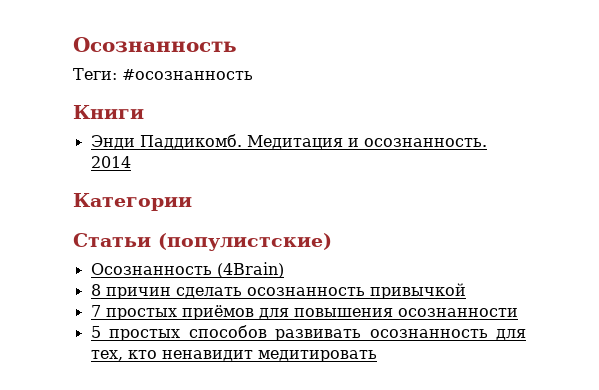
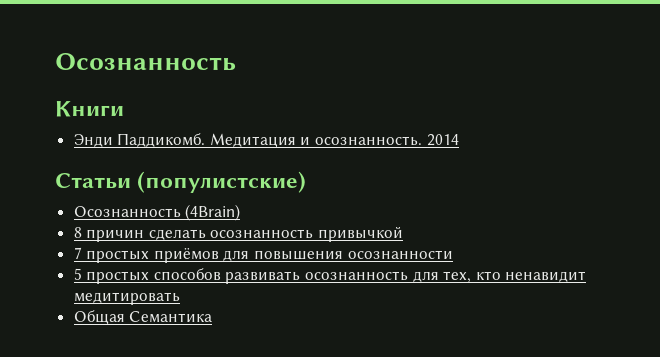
[73,37,237,53] [73,68,253,80] Осознанность // Теги: #осознанность -> [55,53,236,71] Осознанность
[73,193,192,211] // Категории -> (459, 140) none
(377, 356) none -> [73,310,213,325] // Общая Семантика

